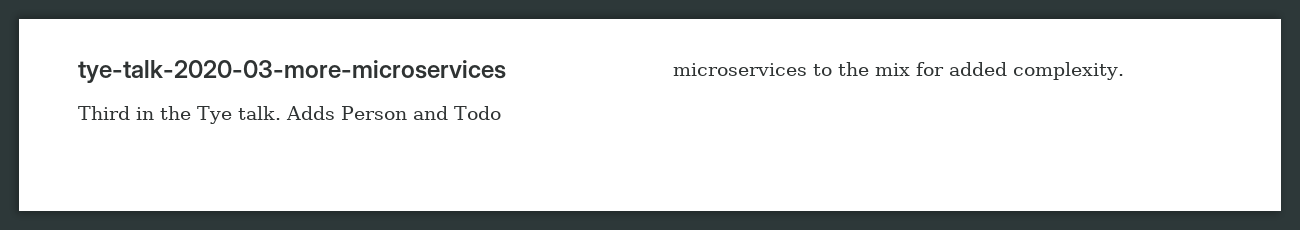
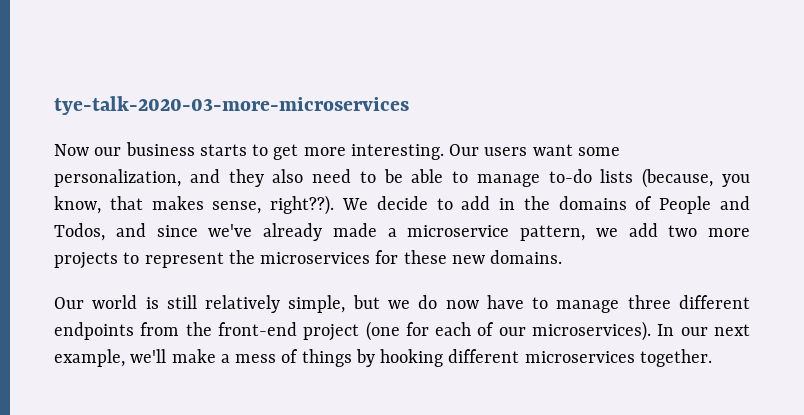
[78,106,501,124] [673,62,1124,80] Third in the Tye talk. Adds Person and Todo microservices to the mix for added complexity. -> [54,142,620,160] [54,168,750,188] [54,195,751,215] [54,223,750,241] [54,250,563,269] [54,295,750,313] [54,321,750,341] [54,349,712,367] Now our business starts to get more interesting. Our users want some personalization, and they also need to be able to manage to-do lists (because, you know, that makes sense, right??). We decide to add in the domains of People and Todos, and since we've already made a microservice pattern, we add two more projects to represent the microservices for these new domains. // Our world is still relatively simple, but we do now have to manage three different endpoints from the front-end project (one for each of our microservices). In our next example, we'll make a mess of things by hooking different microservices together.

